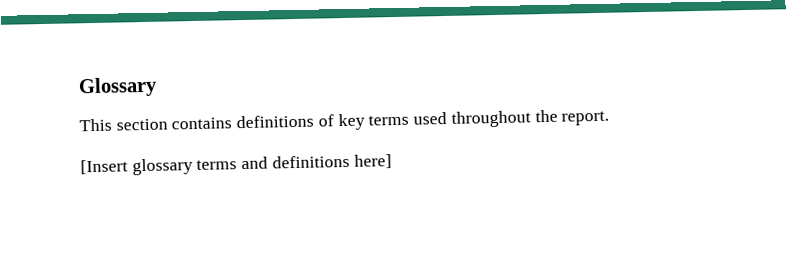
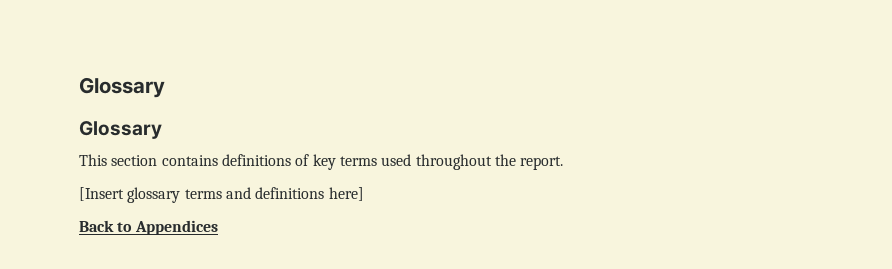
[78,76,158,98] Glossary -> [79,77,165,98] [79,121,162,139] Glossary // Glossary
(392, 161) none -> [79,220,218,235] // Back to Appendices

